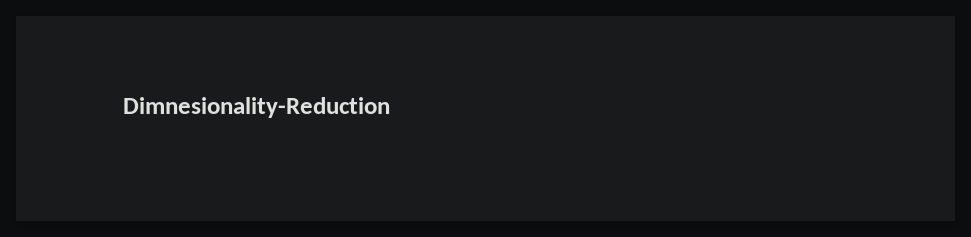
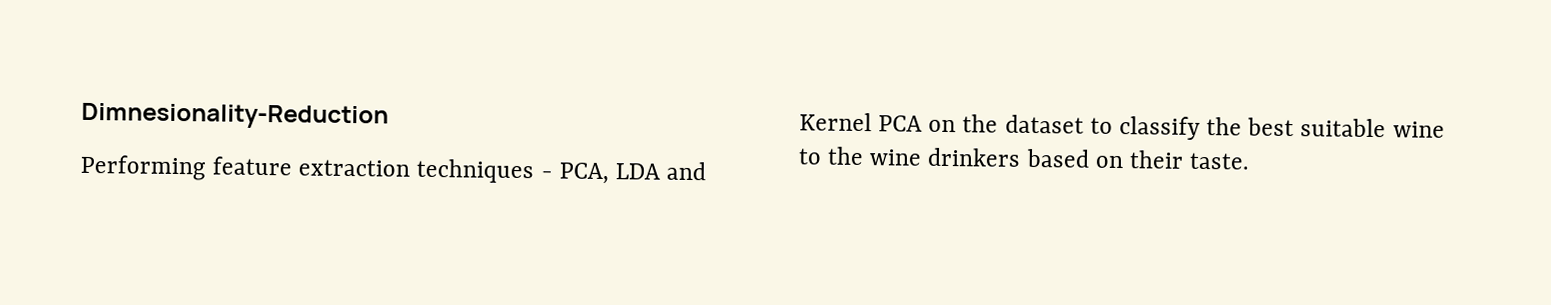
(390, 107) none -> [80,154,707,185] [799,112,1445,140] [798,146,1251,170] // Performing feature extraction techniques - PCA, LDA and Kernel PCA on the dataset to classify the best suitable wine to the wine drinkers based on their taste.

